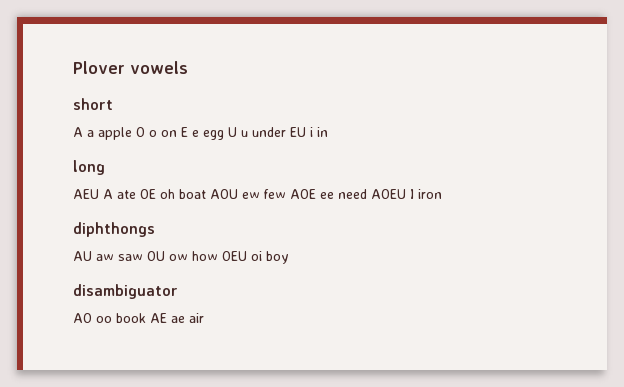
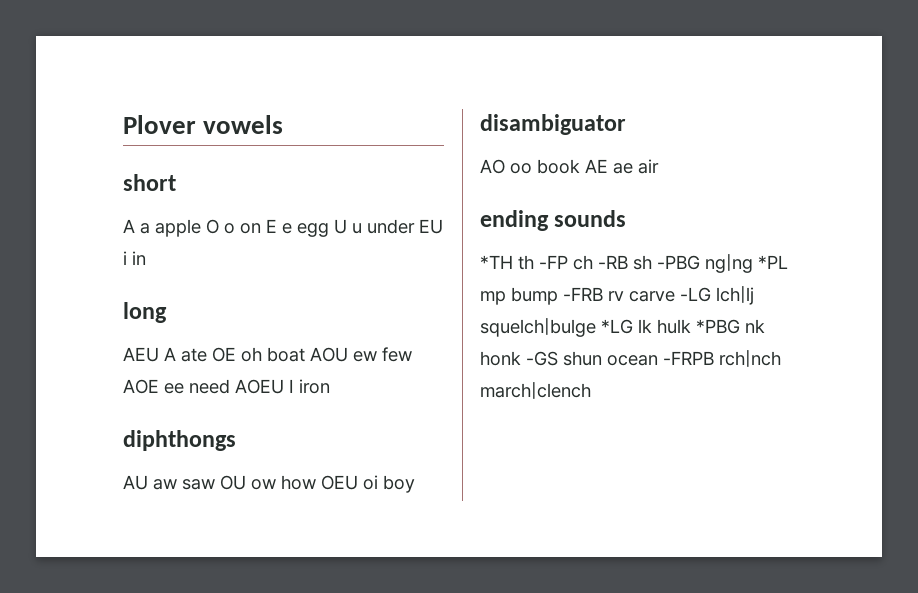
(204, 318) none -> [480,210,627,231] [480,254,788,273] [480,286,754,305] [480,318,765,337] [480,350,781,367] [480,382,591,399] // ending sounds // *TH th -FP ch -RB sh -PBG ng|ng *PL mp bump -FRB rv carve -LG lch|lj squelch|bulge *LG lk hulk *PBG nk honk -GS shun ocean -FRPB rch|nch march|clench

